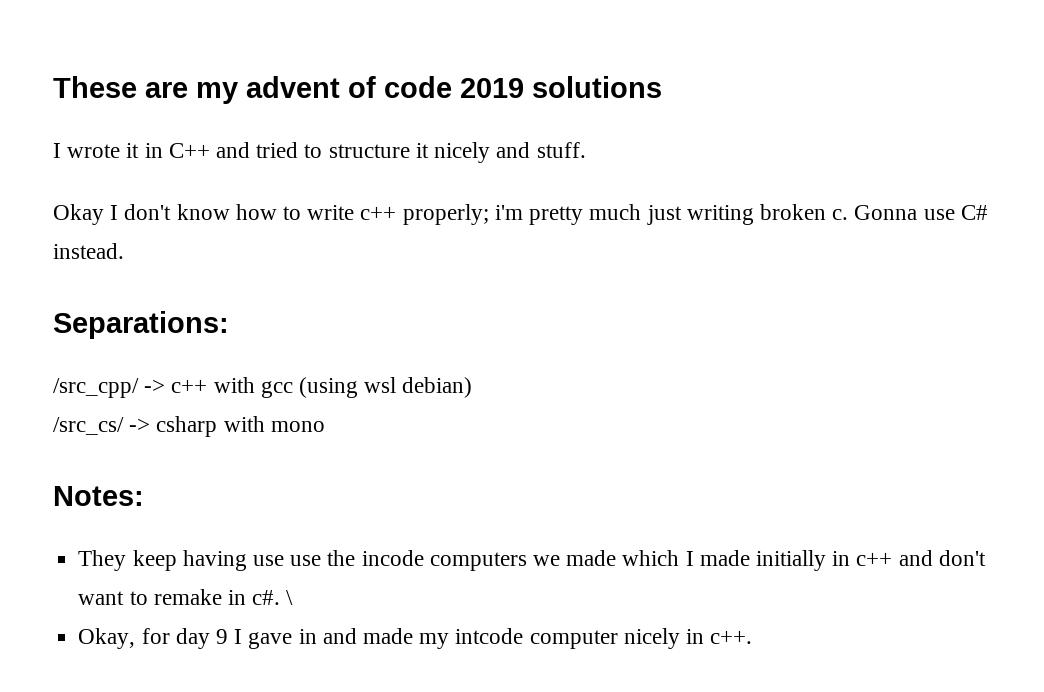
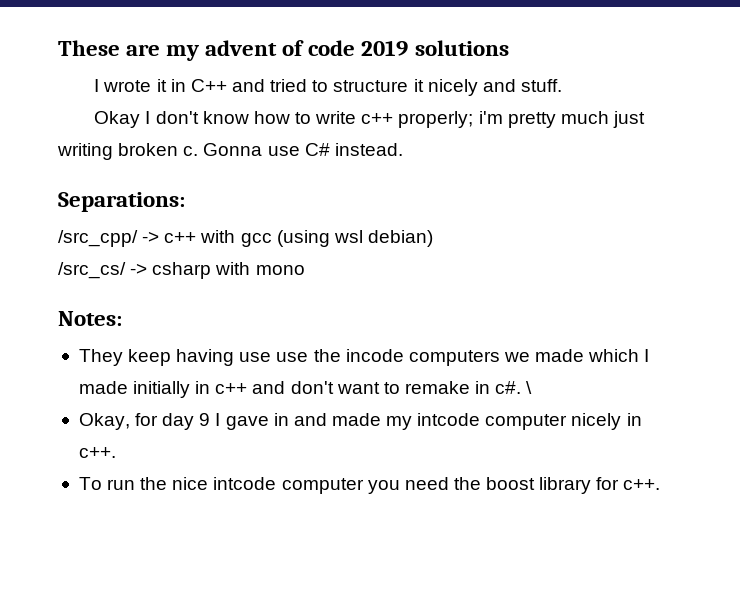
(753, 637) none -> [78,477,661,494] // To run the nice intcode computer you need the boost library for c++.

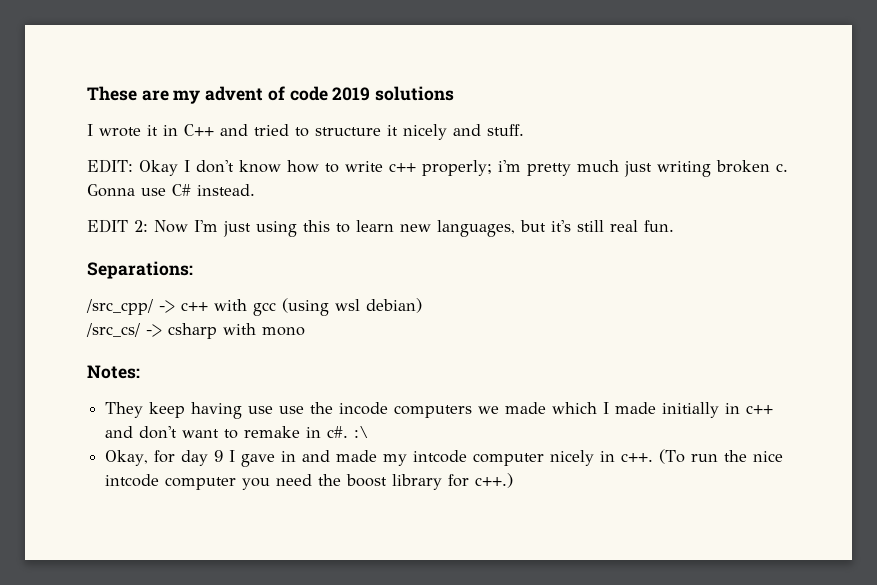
(562, 85) none -> [87,159,133,173] EDIT:
(403, 149) none -> [87,219,674,237] // EDIT 2: Now I'm just using this to learn new languages, but it's still real fun.
[526,381,533,394] \ -> [354,426,370,438] :\
[78,477,102,490] // To -> [659,449,686,464] (To
[623,479,661,490] c++. -> [475,473,514,488] c++.)

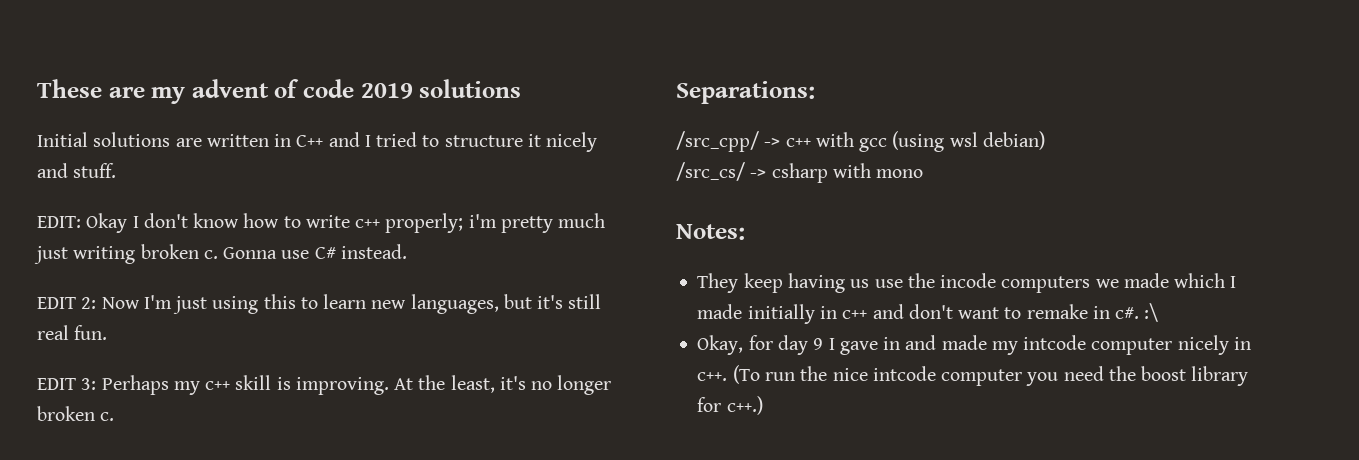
[87,124,158,137] I wrote it -> [37,132,269,147] Initial solutions are written
(248, 130) none -> [364,135,371,147] I
(674, 226) none -> [37,375,612,395] [37,406,115,421] // EDIT 3: Perhaps my c++ skill is improving. At the least, it's no longer broken c.
[248,406,274,414] use -> [850,279,870,288] us

